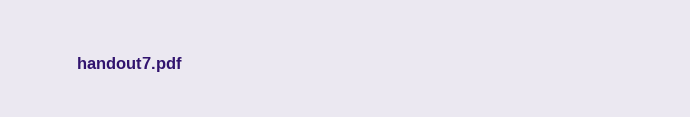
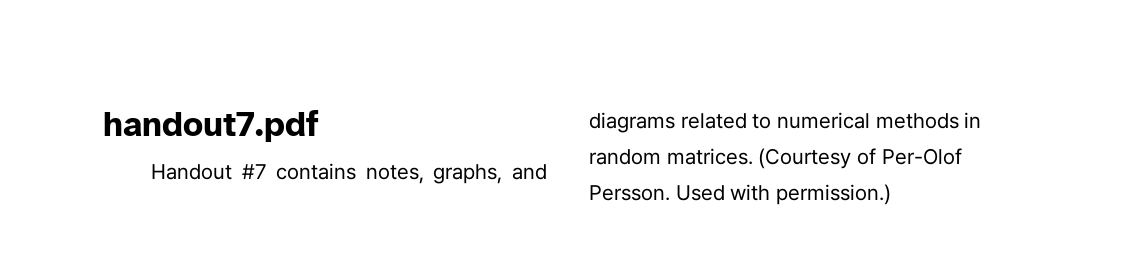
(182, 64) none -> [151,163,547,184] [589,112,982,133] [589,148,962,169] [589,184,892,205] // Handout #7 contains notes, graphs, and diagrams related to numerical methods in random matrices. (Courtesy of Per-Olof Persson. Used with permission.)

